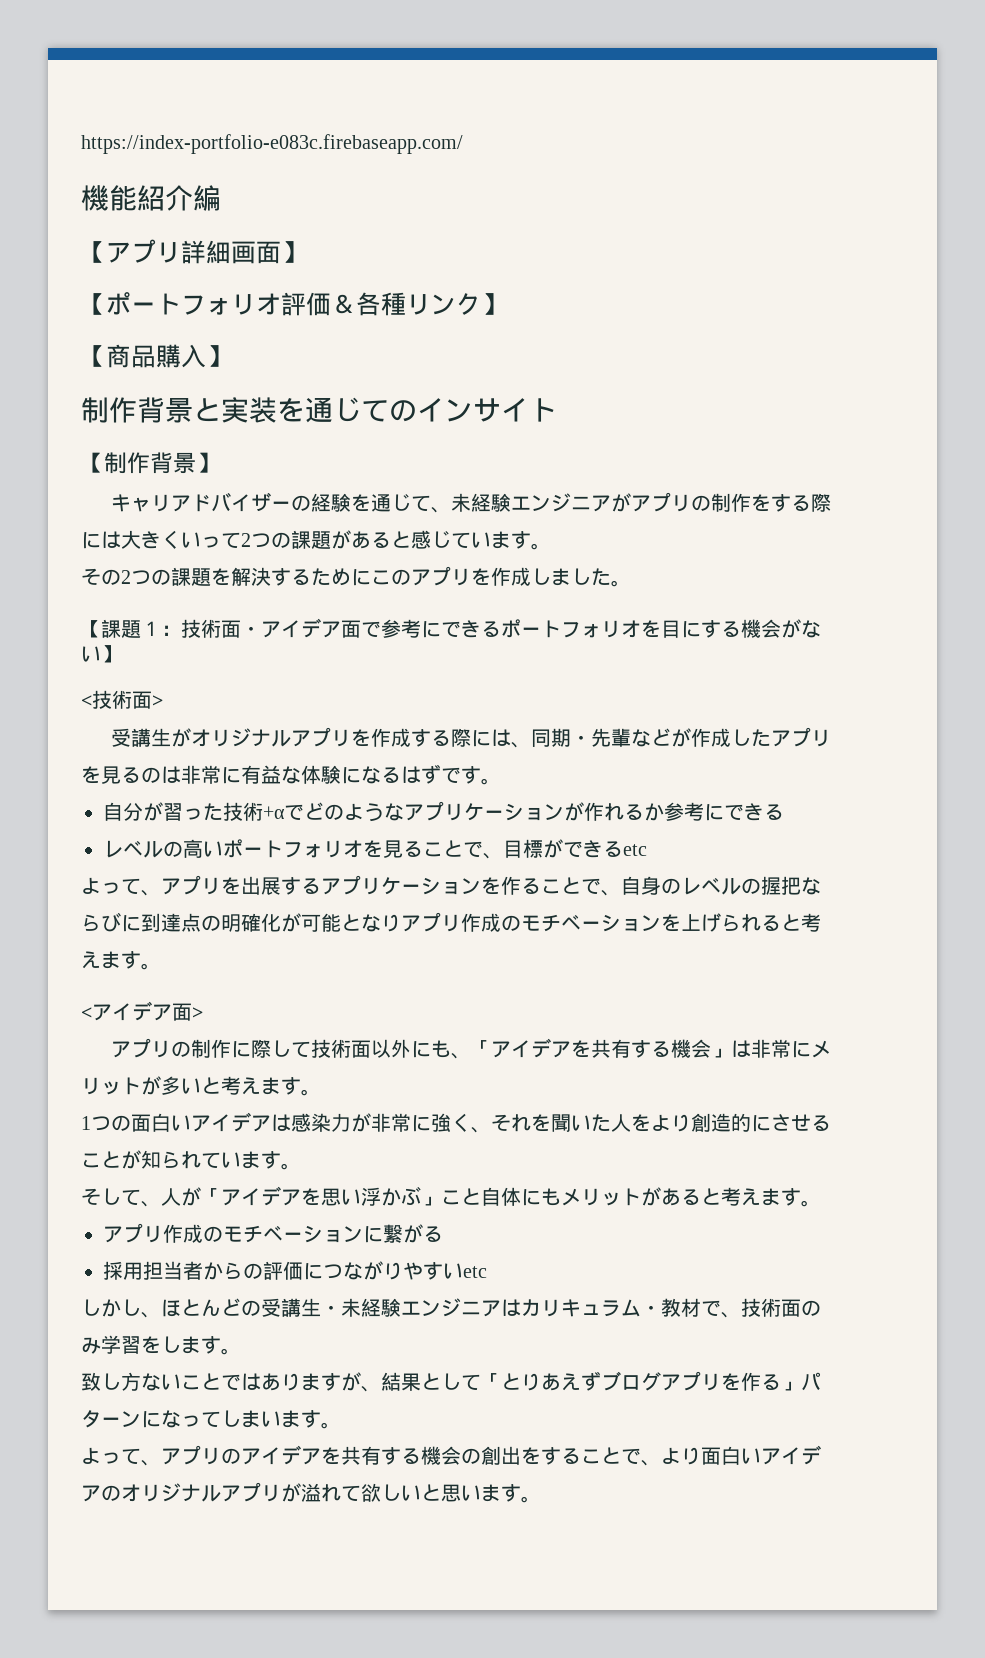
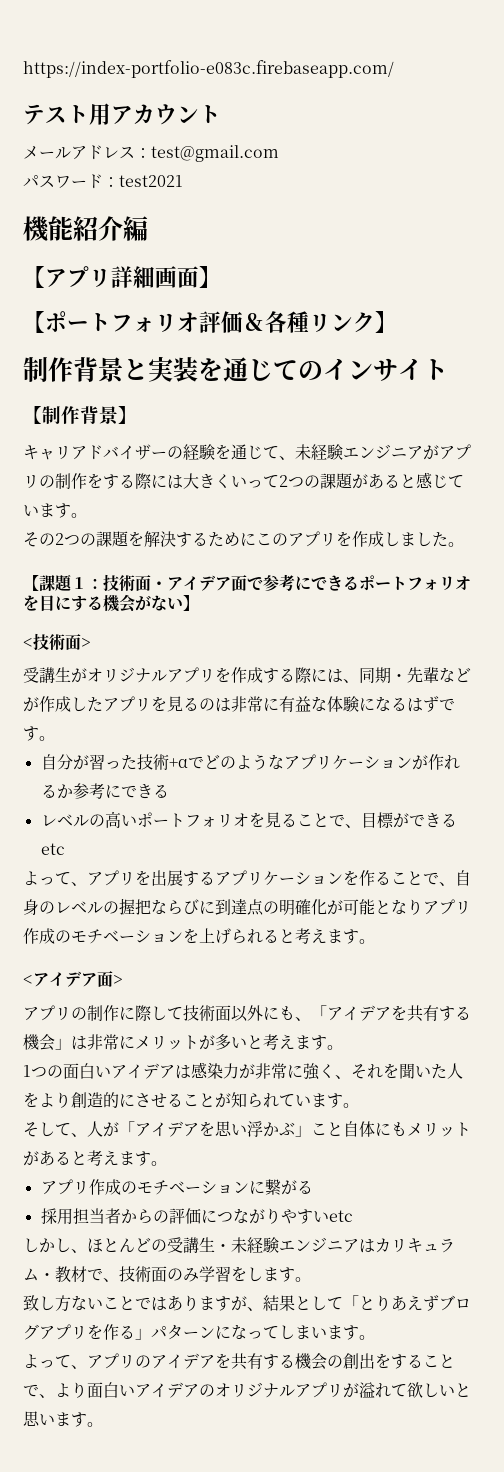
(463, 144) none -> [23,103,221,125] [23,145,279,162] [23,174,183,189] // テスト用アカウント // メールアドレス：test@gmail.com // パスワード：test2021
[81,344,231,368] // 【商品購入】 -> (397, 322) none

